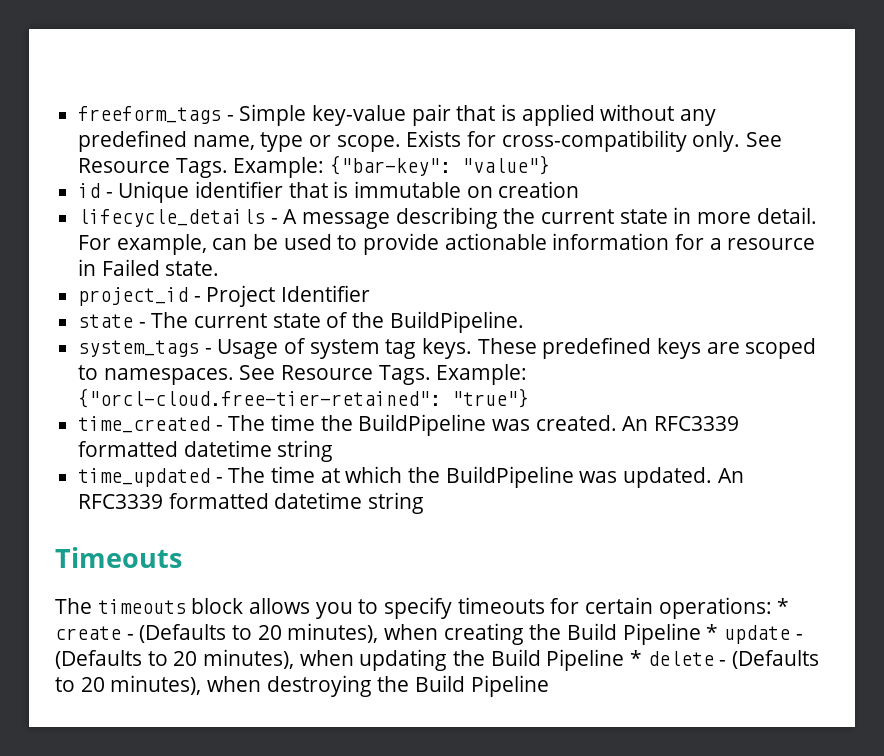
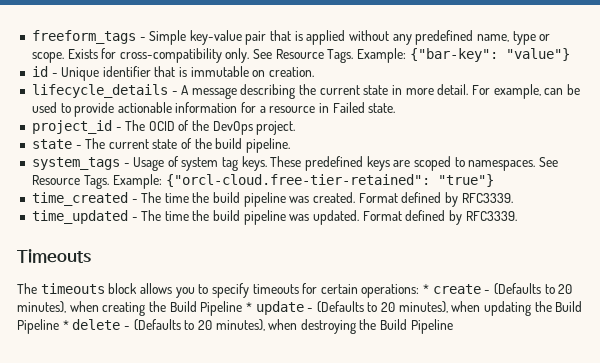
[498,181,580,198] creation -> [269,67,315,77] creation.
[206,285,371,307] Project Identifier -> [125,120,296,135] The OCID of the DevOps project.
[389,311,524,333] BuildPipeline. -> [215,138,291,153] build pipeline.
[358,414,740,436] [78,440,334,462] [78,466,744,488] [78,492,425,514] BuildPipeline was created. An RFC3339 formatted datetime string // time_updated - The time at which the BuildPipeline was updated. An RFC3339 formatted datetime string -> [213,192,513,207] [31,210,517,225] build pipeline was created. Format defined by RFC3339. // time_updated - The time the build pipeline was updated. Format defined by RFC3339.

